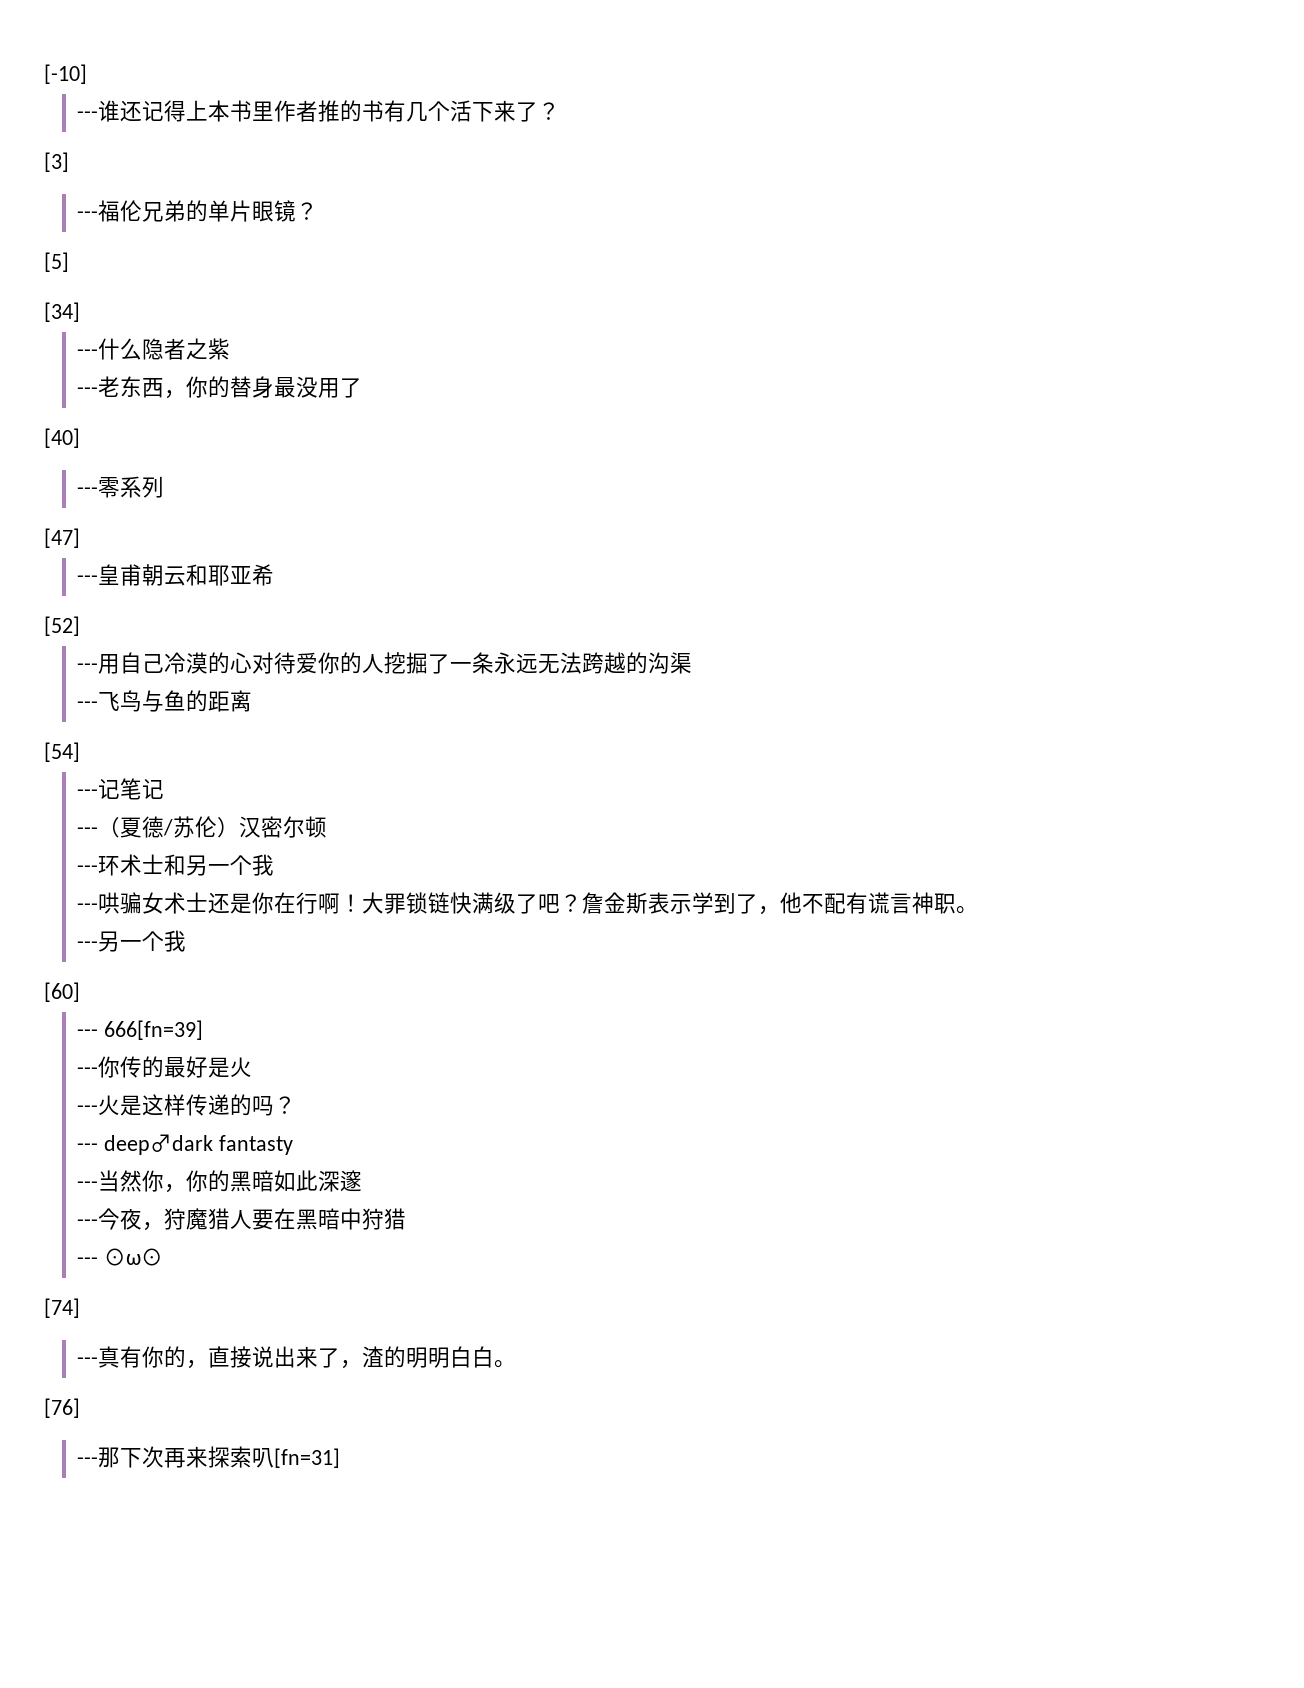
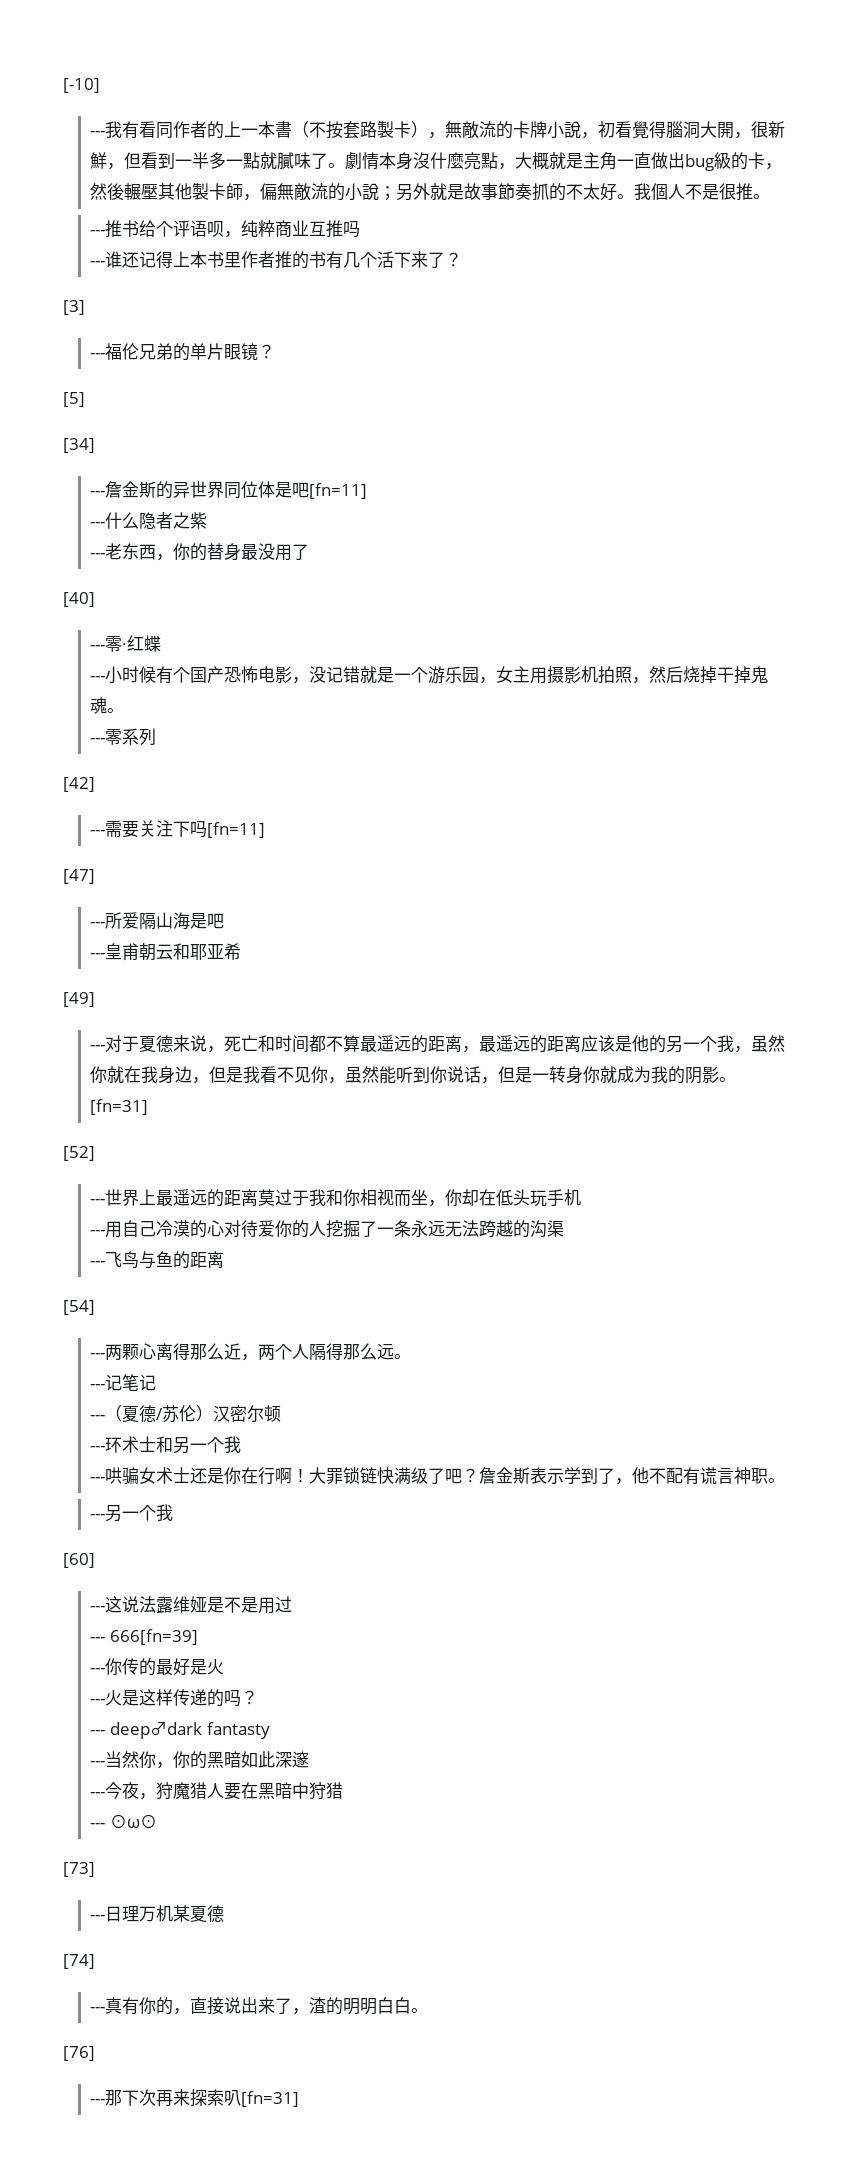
(87, 74) none -> [90,121,786,139] [90,152,783,171] [90,183,771,201] [90,220,361,238] // ---我有看同作者的上一本書（不按套路製卡），無敵流的卡牌小說，初看覺得腦洞大開，很新鮮，但看到一半多一點就膩味了。劇情本身沒什麼亮點，大概就是主角一直做出bug級的卡，然後輾壓其他製卡師，偏無敵流的小說；另外就是故事節奏抓的不太好。我個人不是很推。 // ---推书给个评语呗，纯粹商业互推吗
(80, 312) none -> [90,481,368,499] // ---詹金斯的异世界同位体是吧[fn=11]
[120,476,165,498] [44,528,80,548] 系列 // [47] -> [122,635,162,652] [90,666,769,684] [90,697,125,714] [90,728,157,746] [63,777,95,792] [90,820,266,838] [63,869,95,884] [90,912,225,930] ·红蝶 // ---小时候有个国产恐怖电影，没记错就是一个游乐园，女主用摄影机拍照，然后烧掉干掉鬼魂。 // ---零系列 // [42] // ---需要关注下吗[fn=11] // [47] // ---所爱隔山海是吧
[44,616,80,636] [52] -> [63,992,95,1007] [90,1035,786,1053] [90,1066,737,1084] [90,1099,149,1115] [63,1146,95,1161] [90,1189,582,1207] [49] // ---对于夏德来说，死亡和时间都不算最遥远的距离，最遥远的距离应该是他的另一个我，虽然你就在我身边，但是我看不见你，虽然能听到你说话，但是一转身你就成为我的阴影。[fn=31] // [52] // ---世界上最遥远的距离莫过于我和你相视而坐，你却在低头玩手机
(80, 752) none -> [90,1343,412,1361] // ---两颗心离得那么近，两个人隔得那么远。
(80, 992) none -> [90,1596,293,1614] // ---这说法露维娅是不是用过
(164, 1257) none -> [63,1862,95,1877] [90,1905,225,1922] // [73] // ---日理万机某夏德

